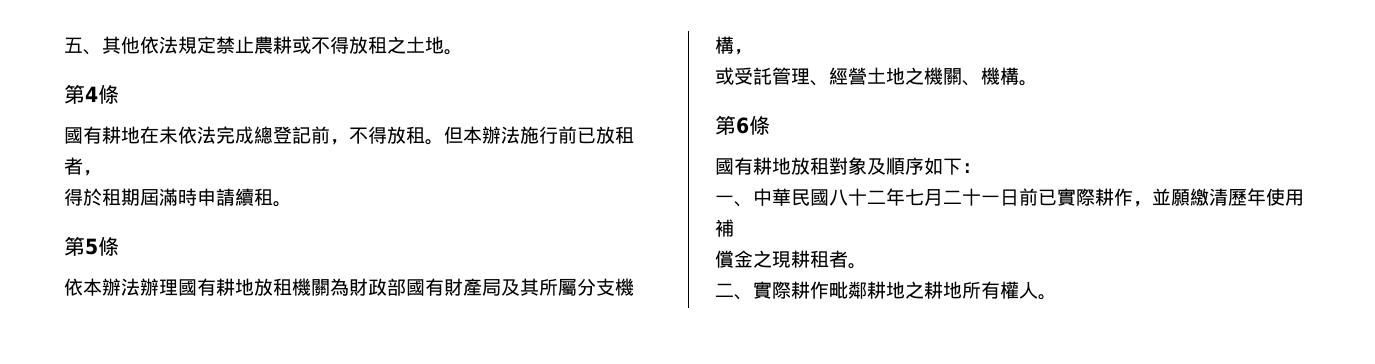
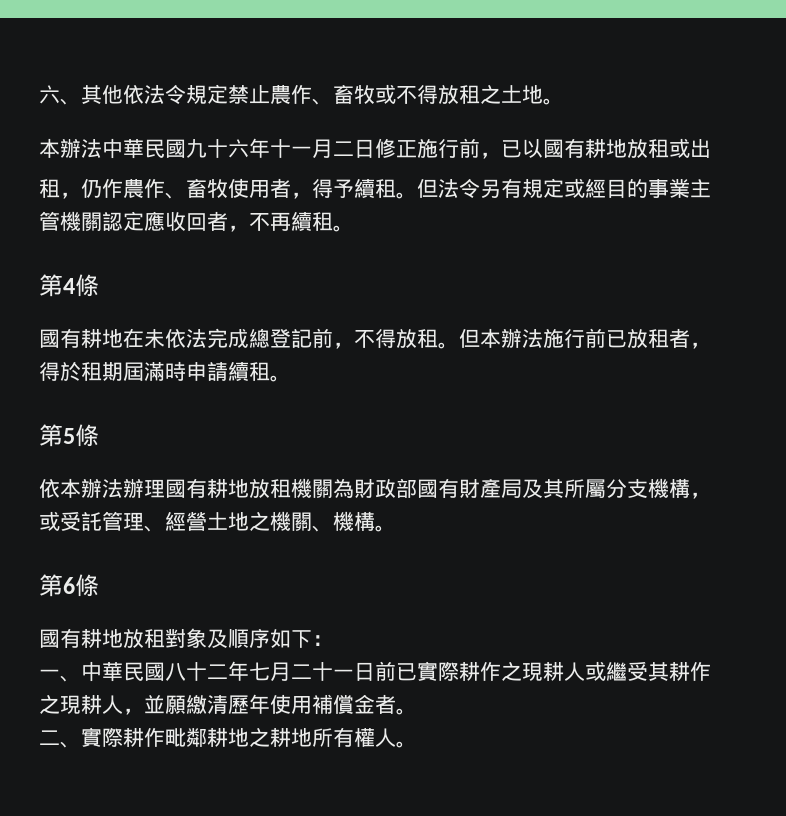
[64,37,83,53] 五 -> [39,85,60,104] 六
(178, 45) none -> [165,84,186,105] 令
[273,36,292,54] 耕 -> [291,84,375,105] 作、畜牧
(463, 52) none -> [39,138,711,159] [39,178,711,199] [39,211,354,232] // 本辦法中華民國九十六年十一月二日修正施行前，已以國有耕地放租或出 // 租，仍作農作、畜牧使用者，得予續租。但法令另有規定或經目的事業主 // 管機關認定應收回者，不再續租。
(1133, 197) none -> [501,661,711,681] [39,695,123,714] 之現耕人或繼受其耕作 // 之現耕人
[715,250,829,268] // 償金之現耕租 -> [333,694,375,714] 償金

